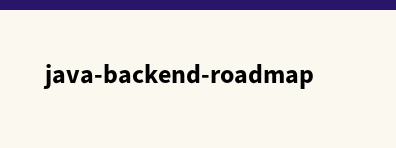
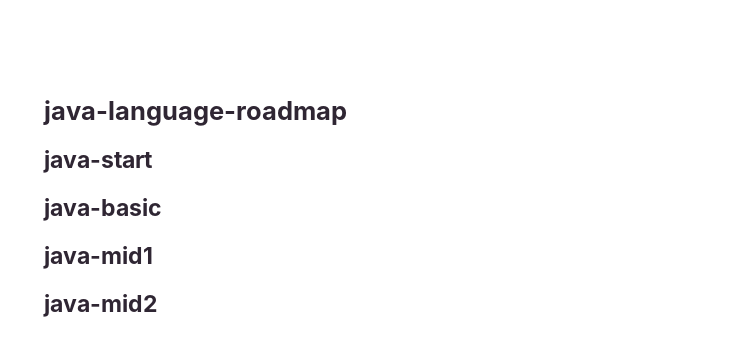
[43,64,314,89] java-backend-roadmap -> [43,100,347,126] [43,150,153,173] [43,198,162,221] [43,246,153,269] [43,294,157,317] java-language-roadmap // java-start // java-basic // java-mid1 // java-mid2

